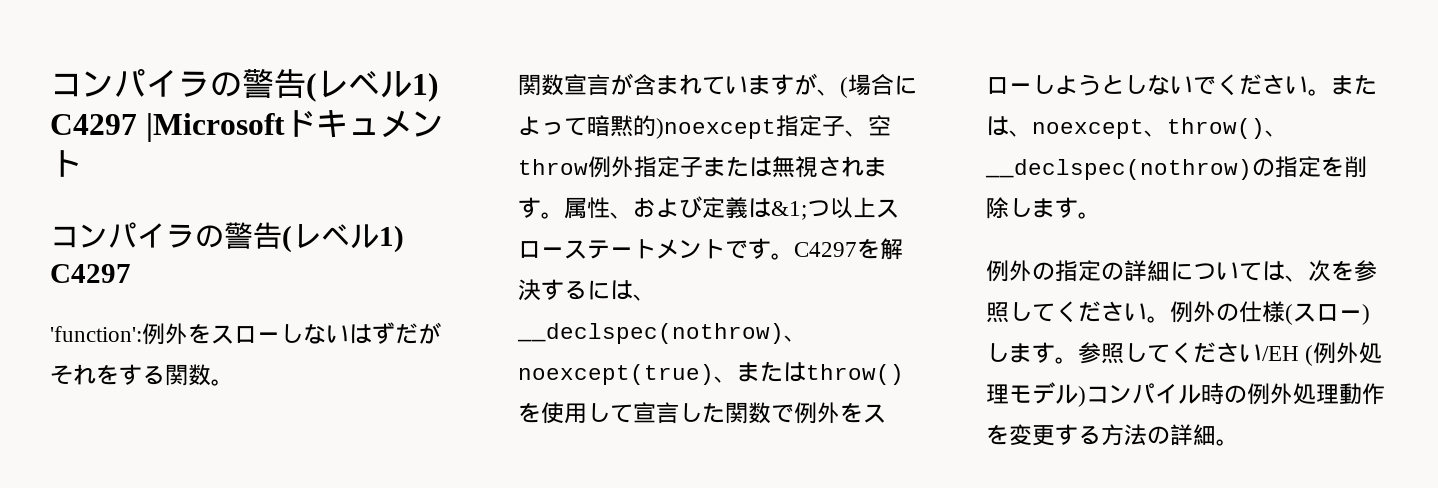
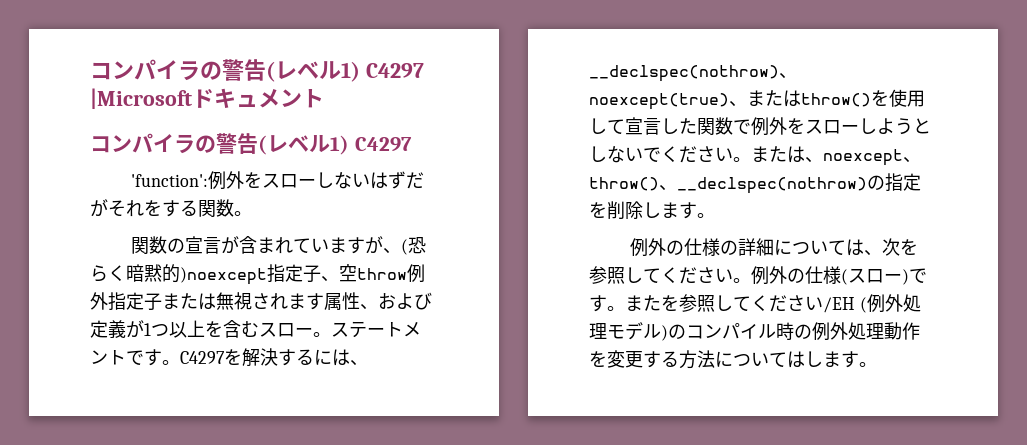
(564, 85) none -> [167,238,186,253] の
[848,74,917,96] [518,116,587,136] 場合によって -> [408,237,427,254] [90,265,126,282] 恐らく
[541,212,564,219] 。 -> (324, 301) none
[748,197,899,220] [518,241,564,258] は&1;つ以上スロー -> [126,320,331,338] が1つ以上を含むスロー。
[1055,260,1101,282] 指定 -> [684,238,721,256] 仕様
[986,342,1078,364] します。 -> [909,268,927,283] [589,295,679,312] です。またを
(1086, 396) none -> [668,324,686,339] の
[1147,424,1216,446] の詳細 -> [715,351,859,368] についてはします

